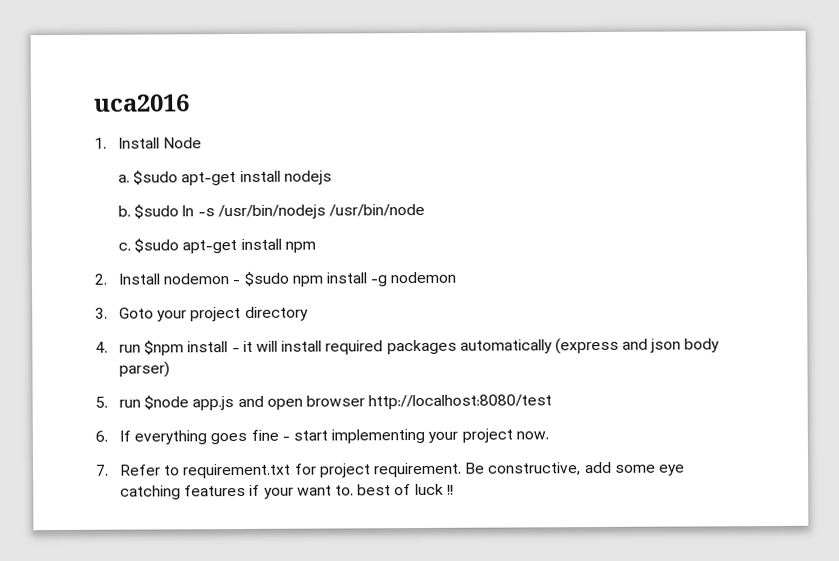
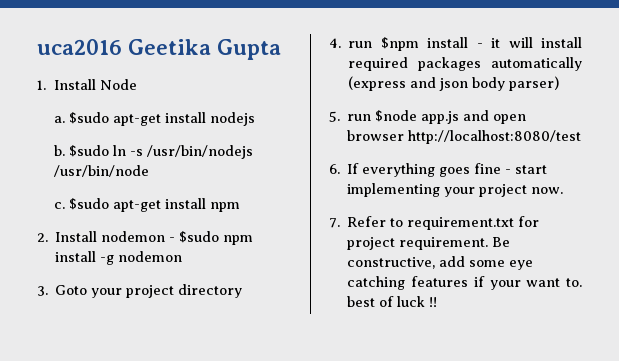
(190, 103) none -> [128,39,282,60] Geetika Gupta

